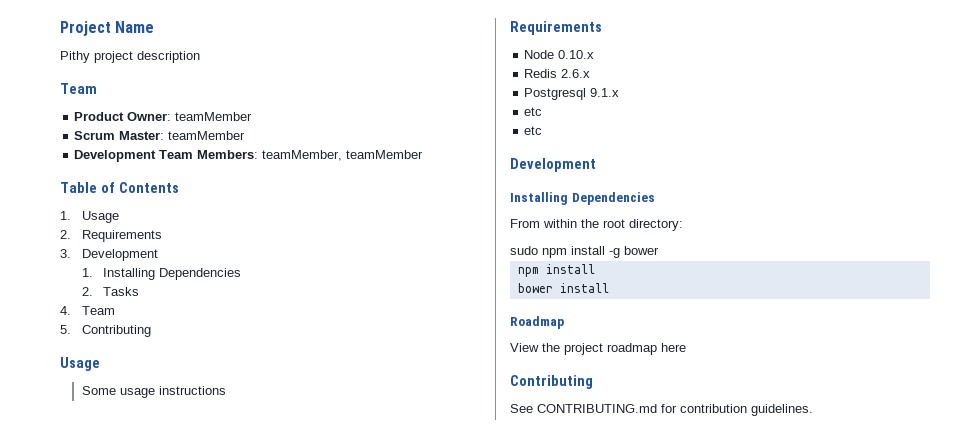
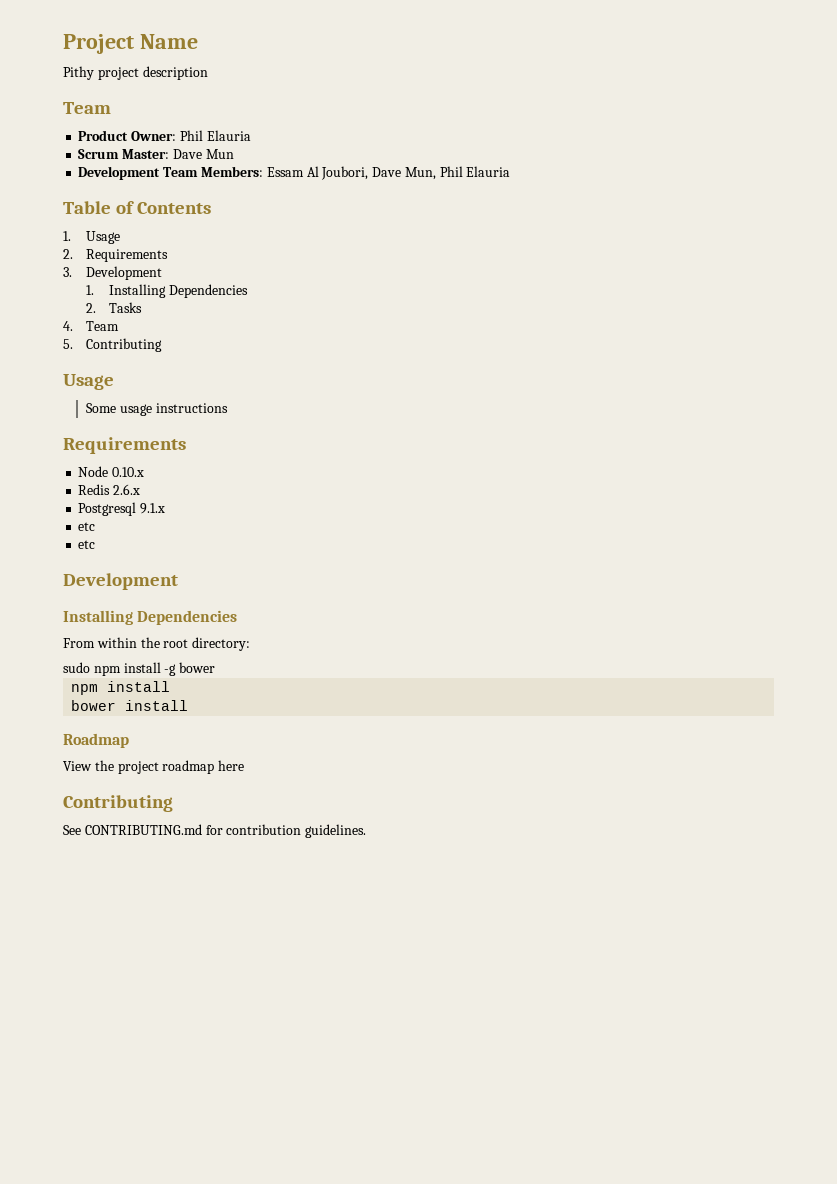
[175,112,253,121] teamMember -> [179,130,251,141] Phil Elauria
[168,131,246,140] teamMember -> [172,149,234,159] Dave Mun
[262,150,424,161] teamMember, teamMember -> [266,166,511,180] Essam Al Joubori, Dave Mun, Phil Elauria

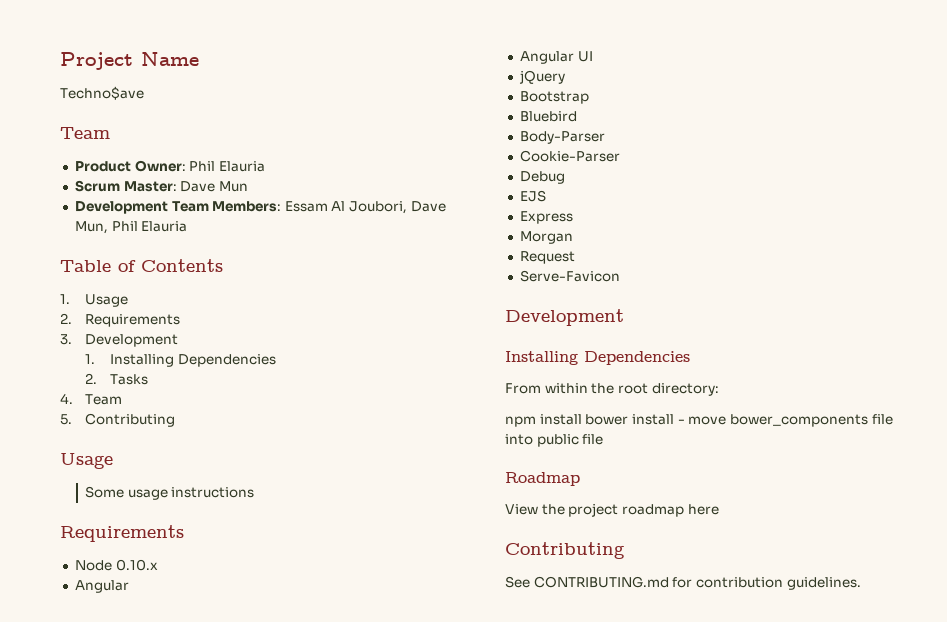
[63,66,208,80] Pithy project description -> [60,86,144,100] Techno$ave
[78,484,141,495] [78,502,166,516] [78,522,96,531] [78,540,96,549] Redis 2.6.x // Postgresql 9.1.x // etc // etc -> [74,580,129,593] [519,51,593,64] [518,70,565,84] [519,91,589,104] [519,111,577,122] [519,131,605,144] [519,150,620,162] [519,171,565,184] [519,190,546,202] [519,211,573,224] [519,231,573,244] [519,251,575,264] [519,270,620,282] Angular // Angular UI // jQuery // Bootstrap // Bluebird // Body-Parser // Cookie-Parser // Debug // EJS // Express // Morgan // Request // Serve-Favicon
[63,662,216,676] [71,681,171,695] [71,700,189,711] sudo npm install -g bower // npm install // bower install -> [505,414,893,427] [505,434,604,447] npm install bower install - move bower_components file into public file

